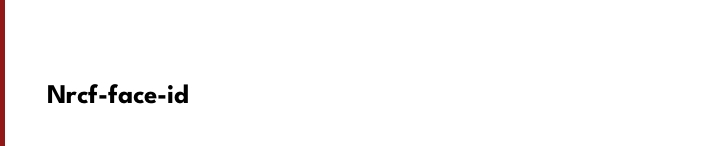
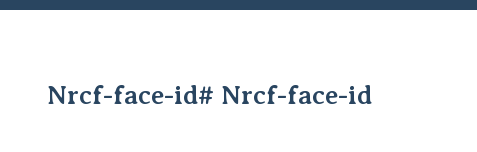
(47, 94) none -> [47,85,214,104] Nrcf-face-id#

